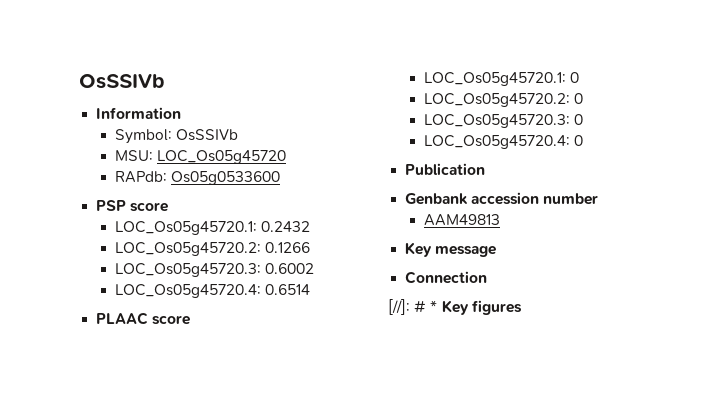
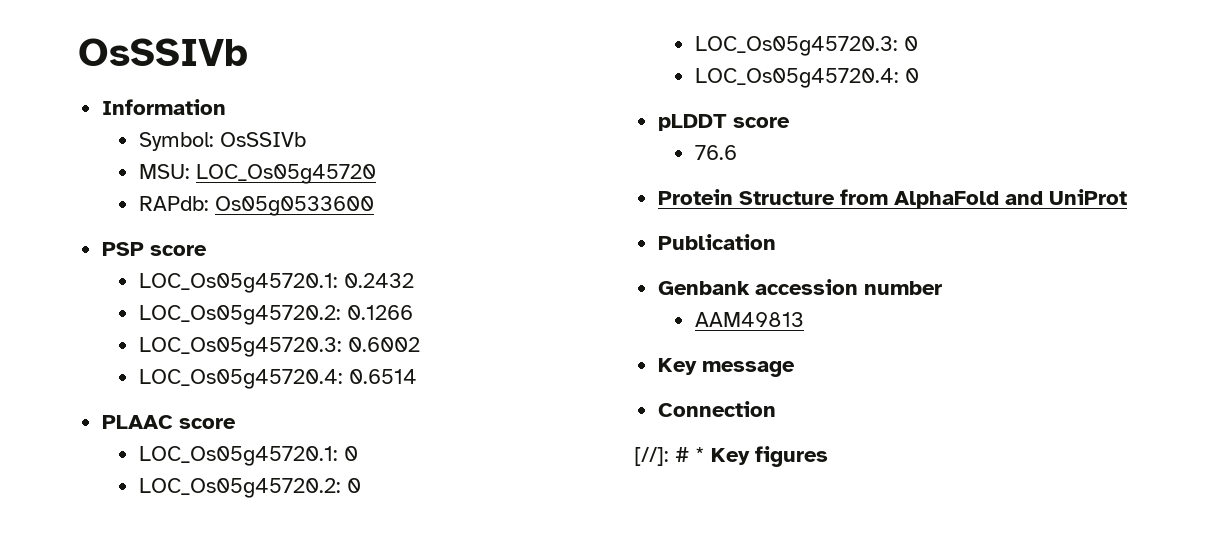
(584, 140) none -> [658,114,791,131] [695,145,738,160] [658,189,1128,208] // pLDDT score // 76.6 // Protein Structure from AlphaFold and UniProt

